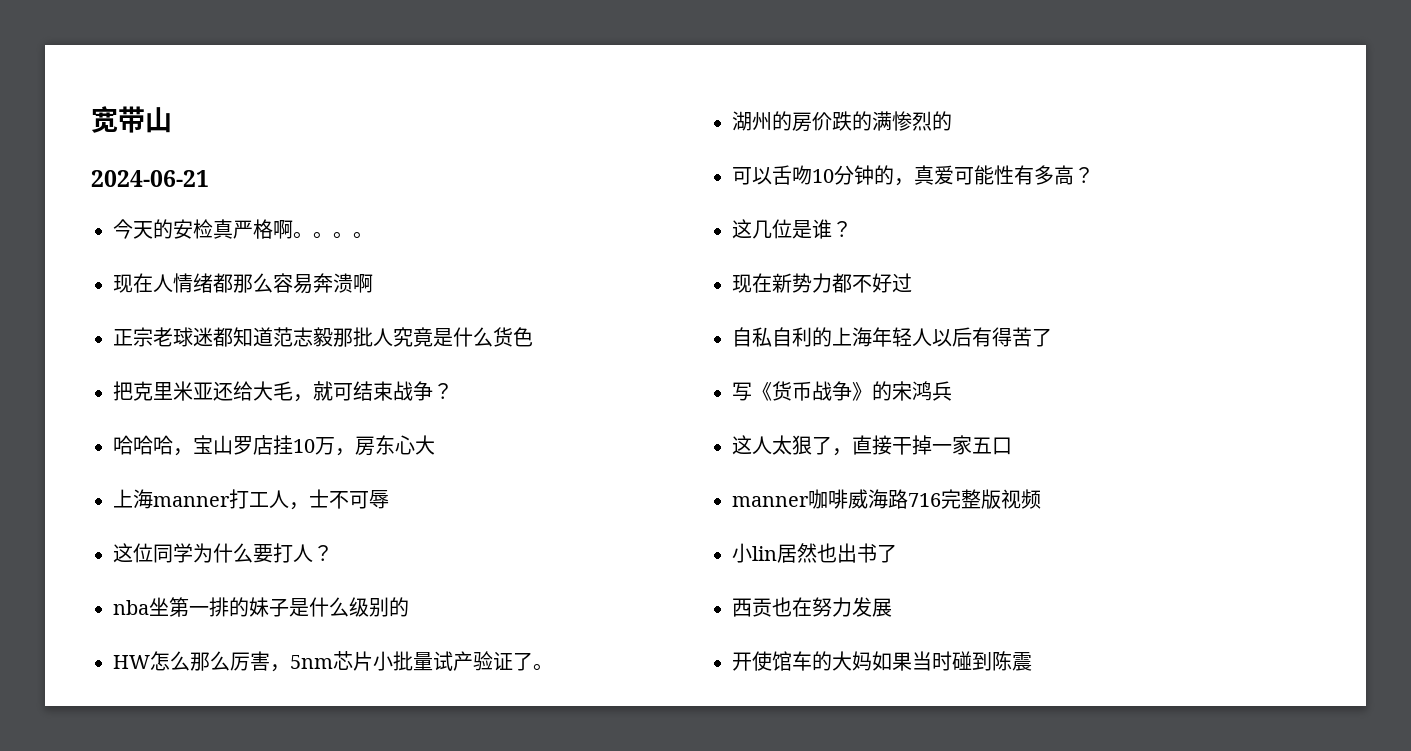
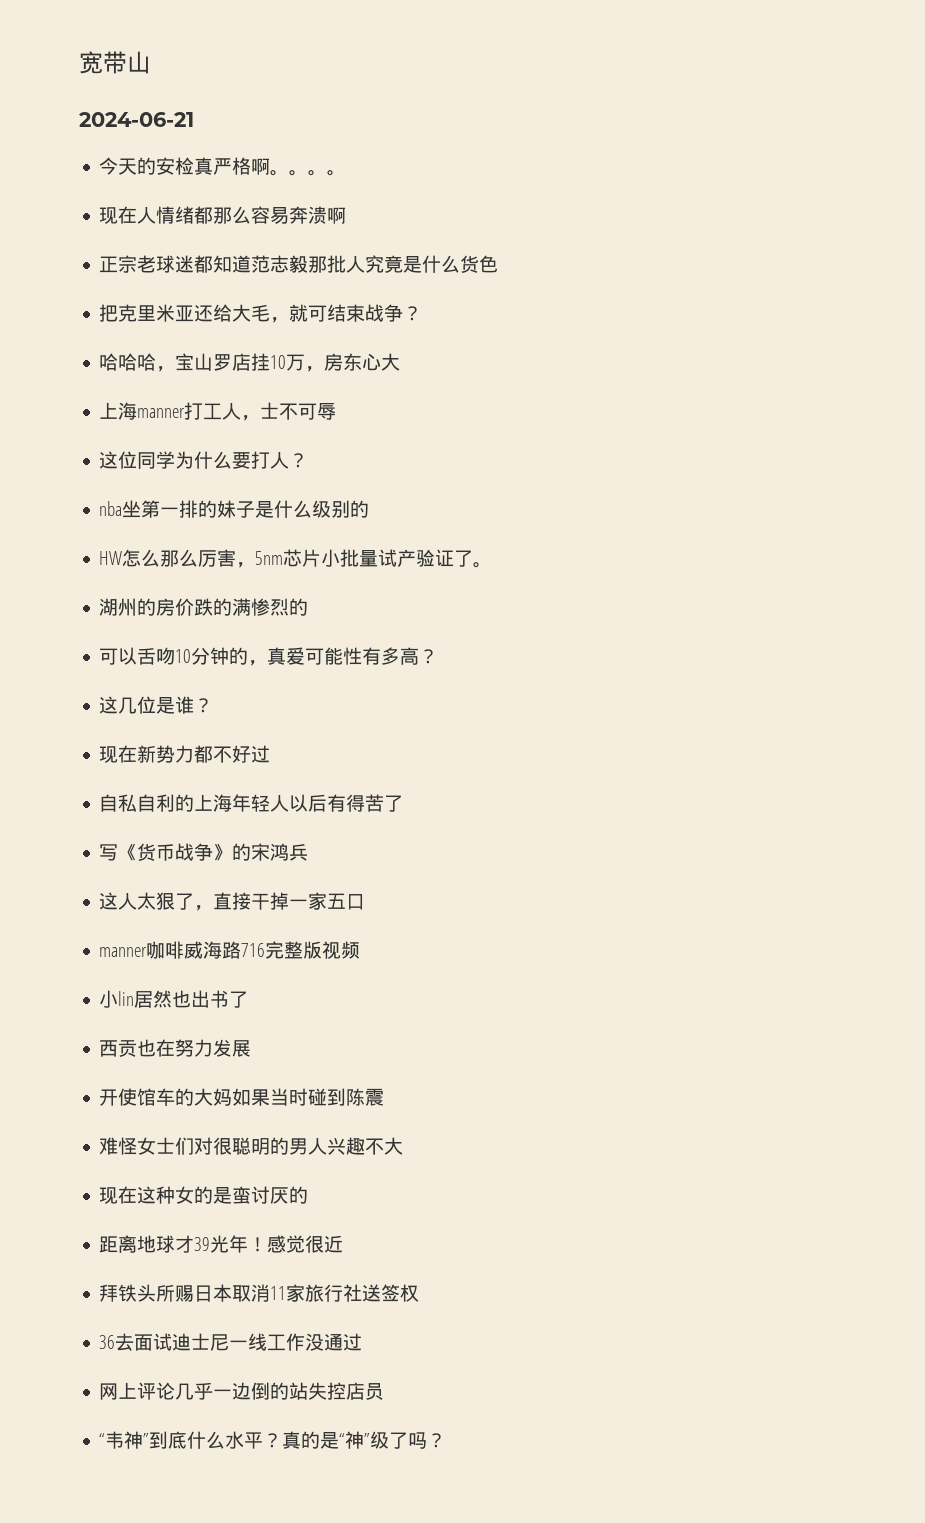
(1032, 661) none -> [99,1137,404,1155] [99,1186,309,1204] [99,1235,344,1253] [99,1284,420,1302] [99,1333,363,1351] [99,1382,385,1400] [99,1431,447,1449] // 难怪女士们对很聪明的男人兴趣不大 // 现在这种女的是蛮讨厌的 // 距离地球才39光年！感觉很近 // 拜铁头所赐日本取消11家旅行社送签权 // 36去面试迪士尼一线工作没通过 // 网上评论几乎一边倒的站失控店员 // “韦神”到底什么水平？真的是“神”级了吗？

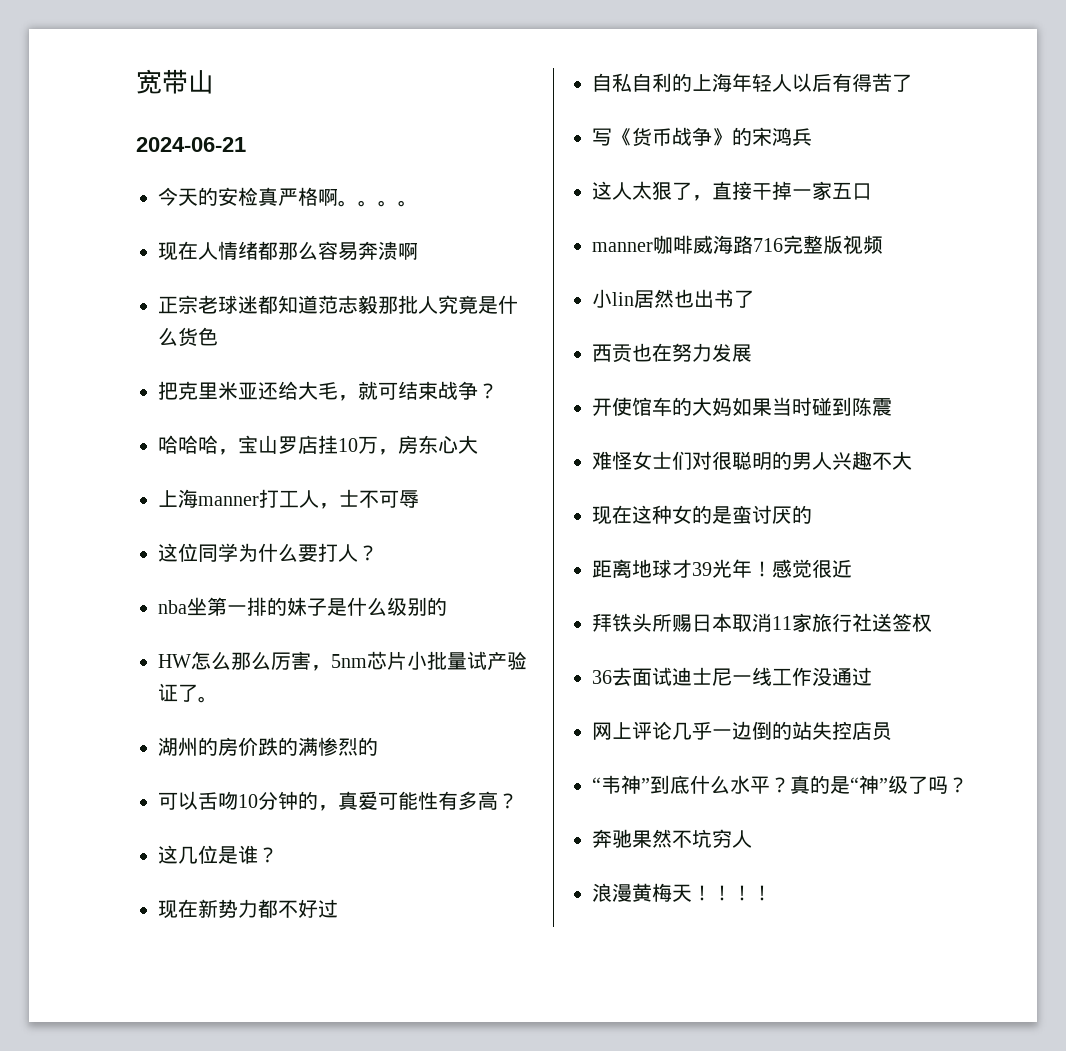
(447, 1440) none -> [592,829,752,848] [592,883,772,902] // 奔驰果然不坑穷人 // 浪漫黄梅天！！！！

